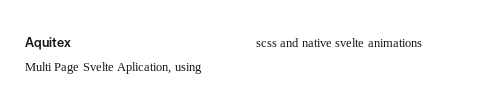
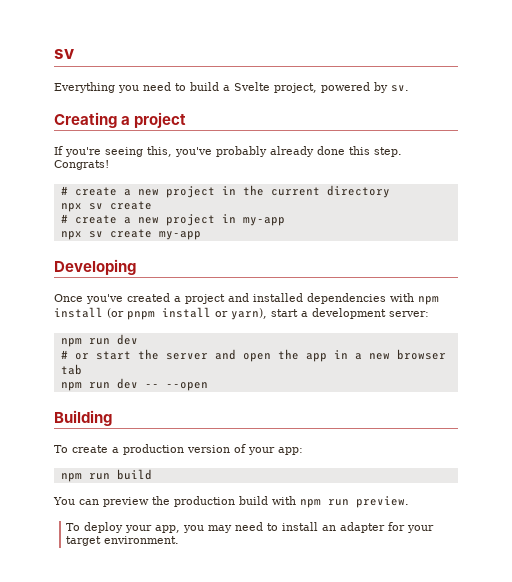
[25,37,71,50] [25,62,202,74] [256,38,422,47] Aquitex // Multi Page Svelte Aplication, using scss and native svelte animations -> [54,49,74,59] [54,82,409,93] [54,112,187,128] [54,146,402,157] [54,160,109,170] [60,185,390,198] [60,201,152,212] [60,214,285,226] [60,229,201,240] [54,259,136,275] [54,293,439,305] [54,307,429,320] [60,334,138,347] [60,349,446,362] [60,364,82,375] [60,378,208,391] [54,410,112,426] [54,444,303,455] [60,469,152,482] [53,496,409,508] [66,522,435,533] [66,536,180,546] sv // Everything you need to build a Svelte project, powered by sv. // Creating a project // If you're seeing this, you've probably already done this step. Congrats! // # create a new project in the current directory // npx sv create // # create a new project in my-app // npx sv create my-app // Developing // Once you've created a project and installed dependencies with npm install (or pnpm install or yarn), start a development server: // npm run dev // # or start the server and open the app in a new browser tab // npm run dev -- --open // Building // To create a production version of your app: // npm run build // You can preview the production build with npm run preview. // To deploy your app, you may need to install an adapter for your target environment.

